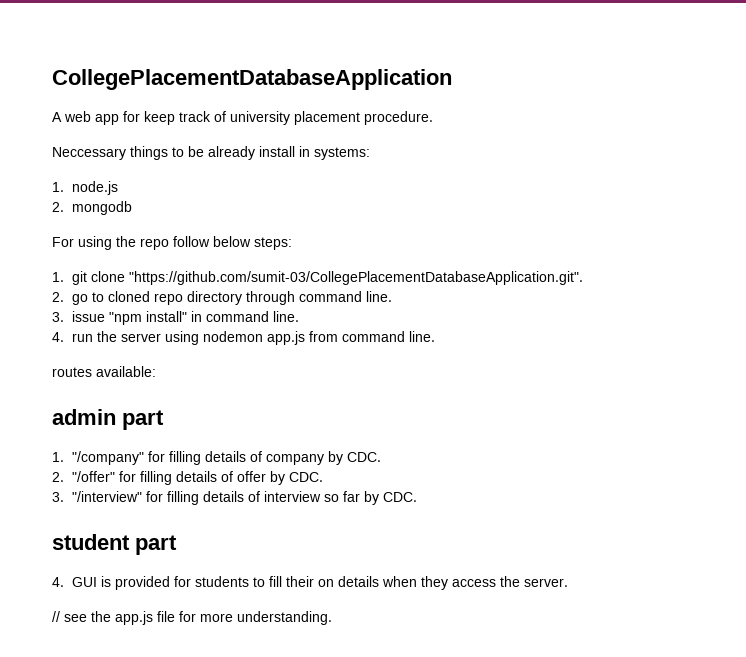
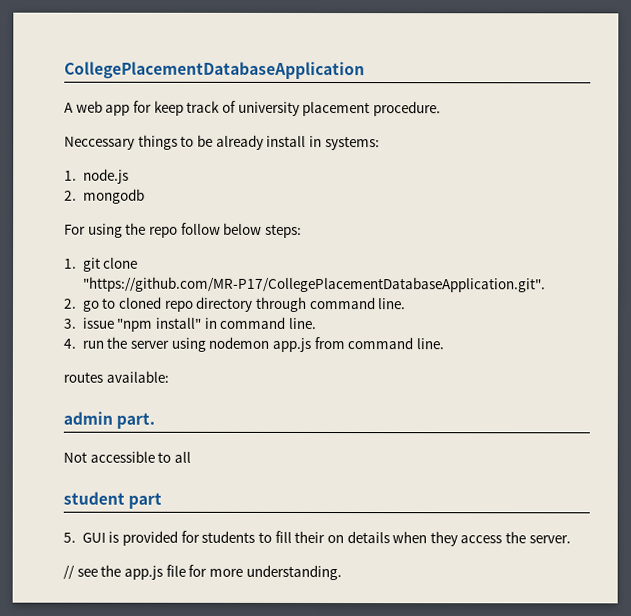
[129,271,584,285] "https://github.com/sumit-03/CollegePlacementDatabaseApplication.git". -> [82,276,546,293] "https://github.com/MR-P17/CollegePlacementDatabaseApplication.git".
[122,410,164,430] [52,451,382,465] [52,471,324,485] [52,491,418,505] part // 1. "/company" for filling details of company by CDC. // 2. "/offer" for filling details of offer by CDC. // 3. "/interview" for filling details of interview so far by CDC. -> [116,412,156,429] [63,450,191,463] part. // Not accessible to all
[52,577,64,587] 4. -> [63,532,76,543] 5.

